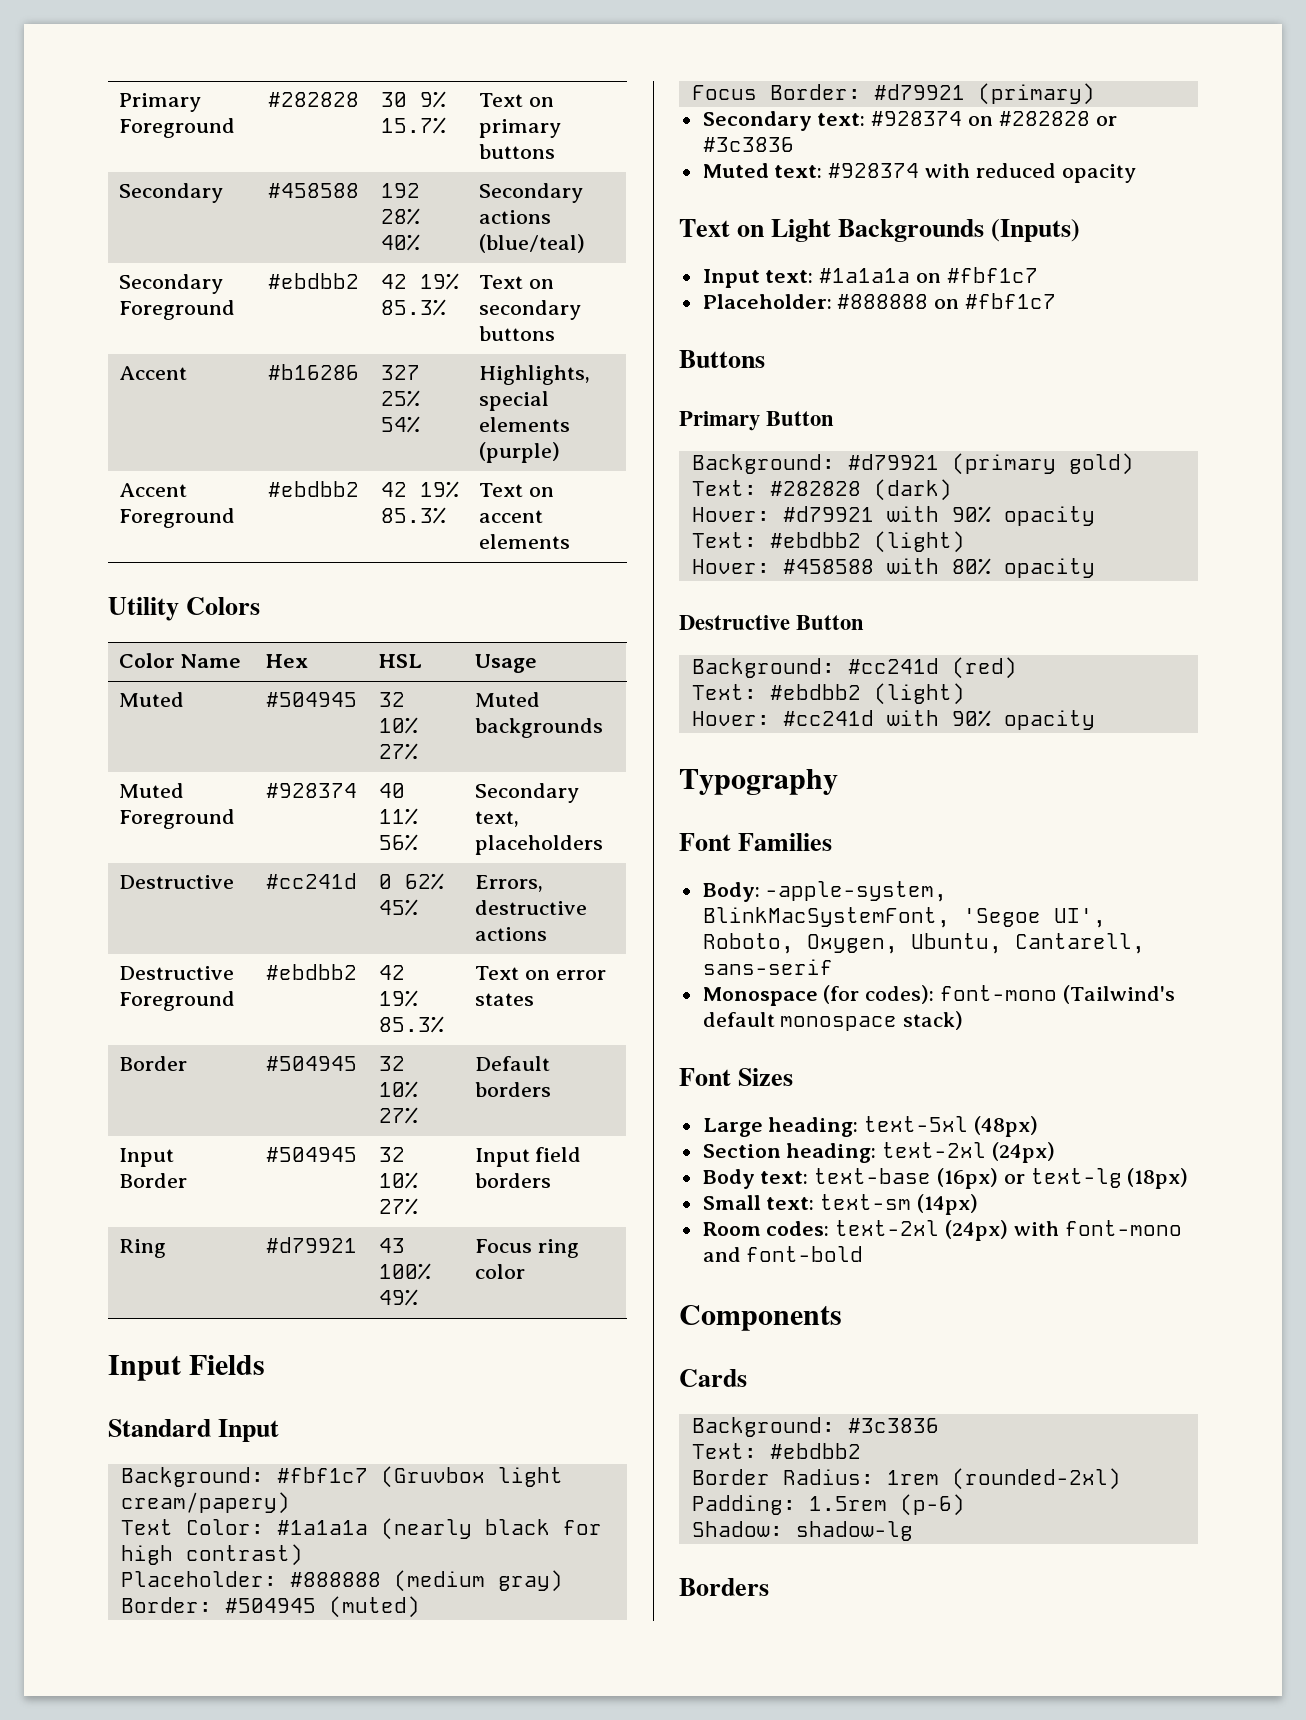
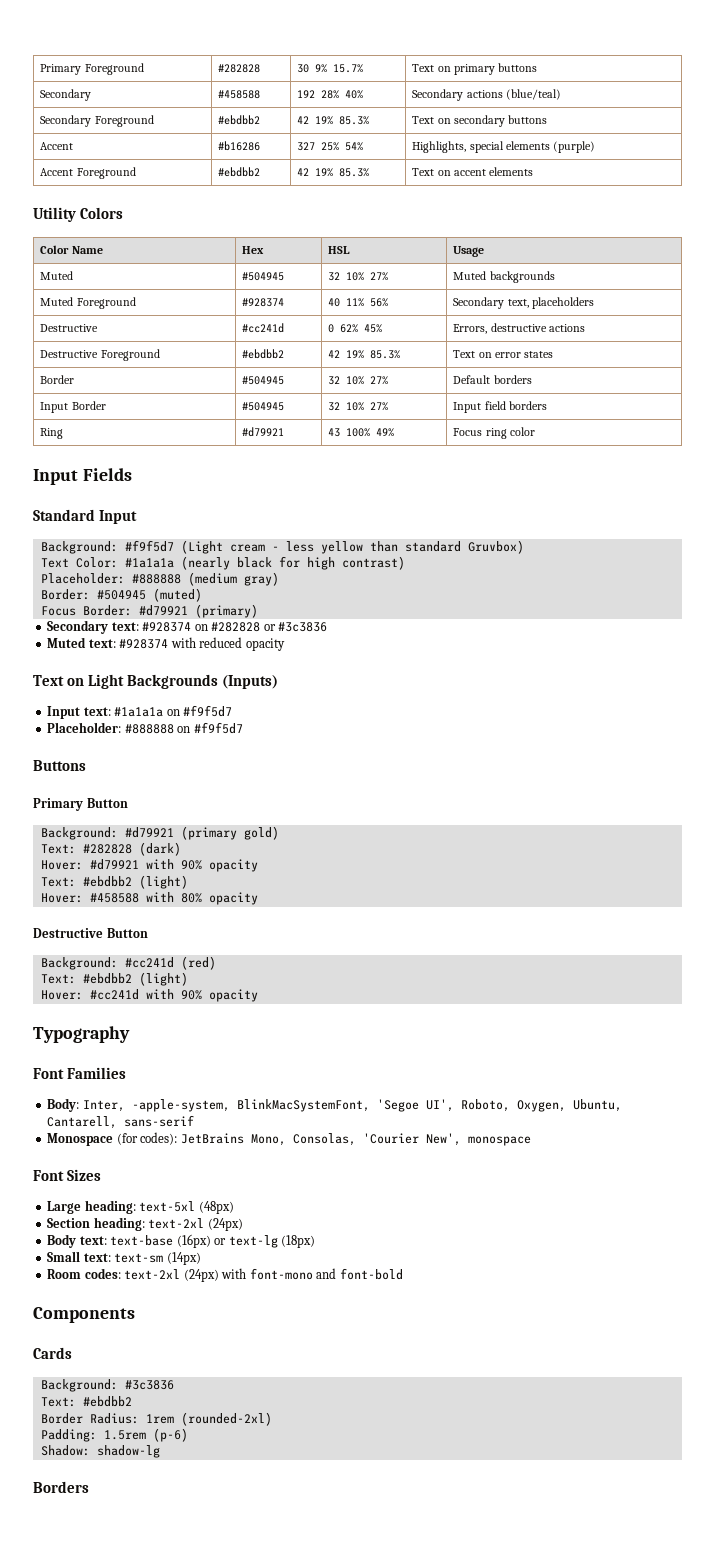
[276,1466,563,1488] [120,1492,290,1514] #fbf1c7 (Gruvbox light cream/papery) -> [124,540,524,554] #f9f5d7 (Light cream - less yellow than standard Gruvbox)
[946,267,1038,283] #fbf1c7 -> [183,705,233,717] #f9f5d7
[965,293,1057,309] #fbf1c7 -> [193,722,243,734] #f9f5d7
(760, 892) none -> [82,1100,125,1112] Inter,
[940,985,1175,1004] [702,1012,775,1027] font-mono (Tailwind's default -> [180,1133,461,1146] JetBrains Mono, Consolas, 'Courier New',
[903,1011,964,1030] stack) -> (531, 1141) none

